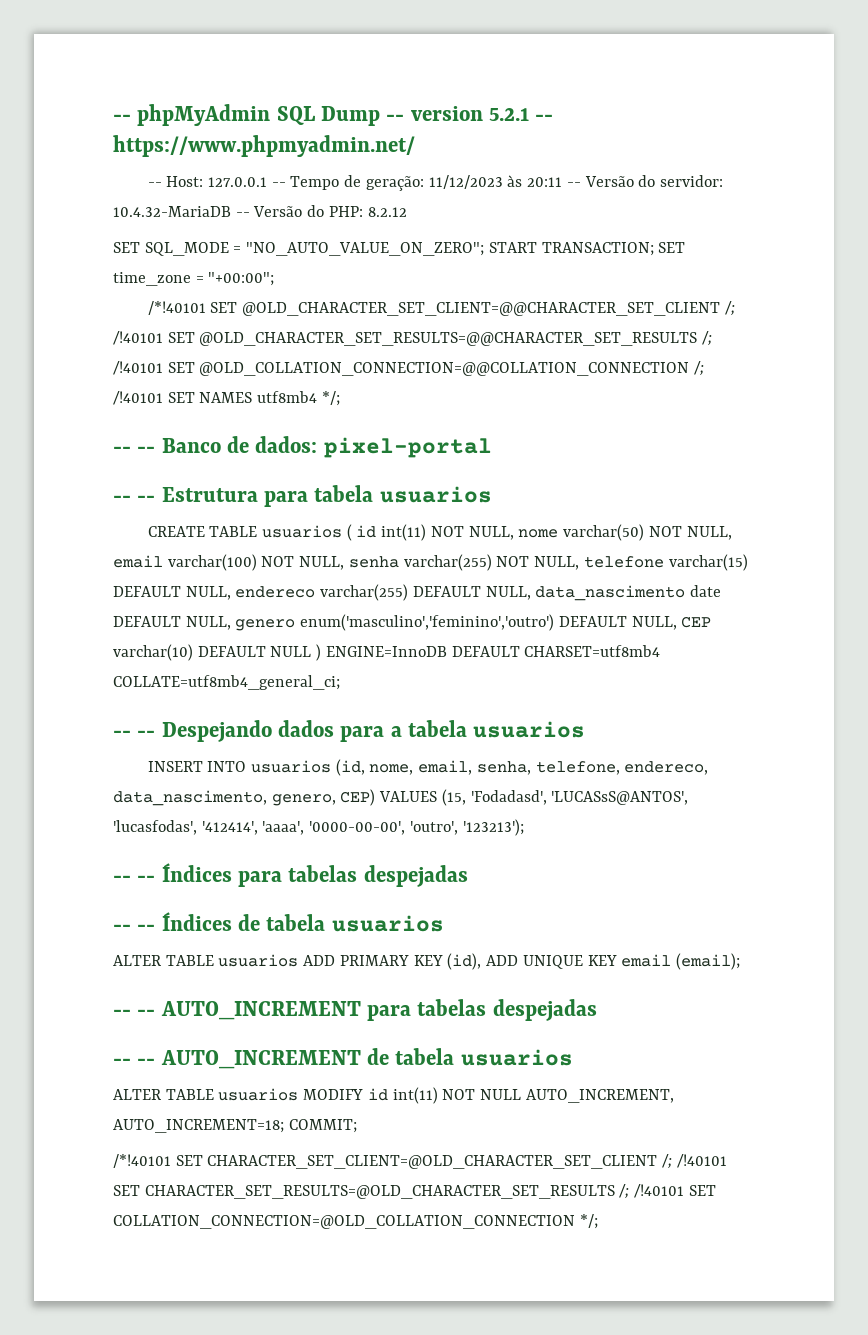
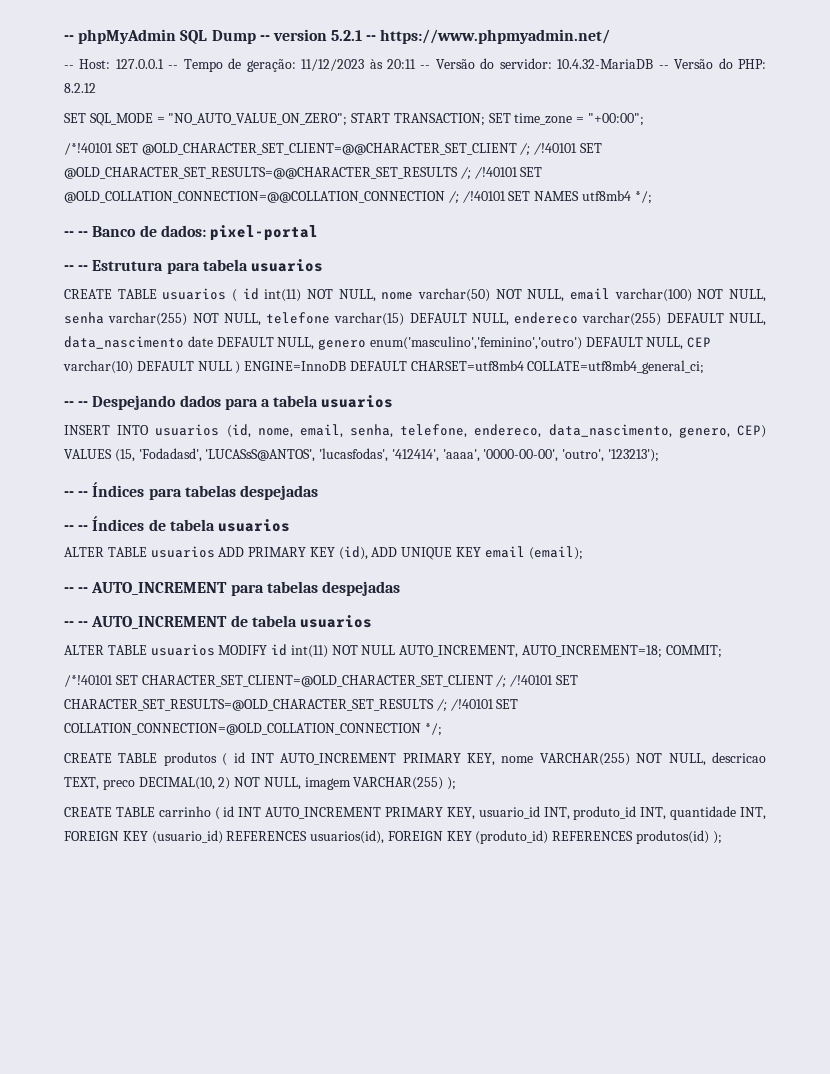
(598, 1221) none -> [64,752,766,766] [64,777,457,790] [64,806,766,820] [64,830,722,844] // CREATE TABLE produtos ( id INT AUTO_INCREMENT PRIMARY KEY, nome VARCHAR(255) NOT NULL, descricao TEXT, preco DECIMAL(10, 2) NOT NULL, imagem VARCHAR(255) ); // CREATE TABLE carrinho ( id INT AUTO_INCREMENT PRIMARY KEY, usuario_id INT, produto_id INT, quantidade INT, FOREIGN KEY (usuario_id) REFERENCES usuarios(id), FOREIGN KEY (produto_id) REFERENCES produtos(id) );

